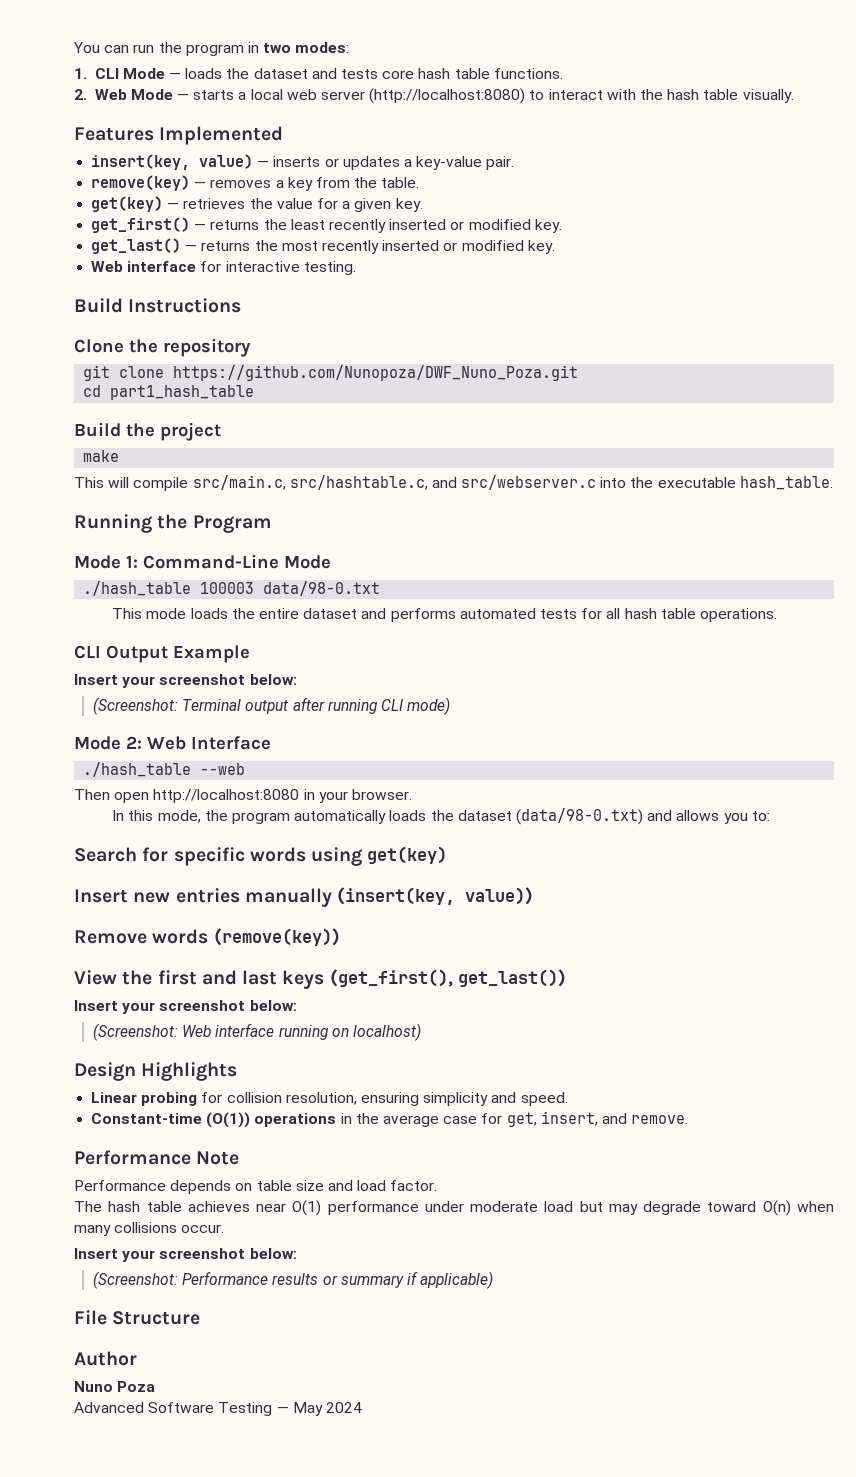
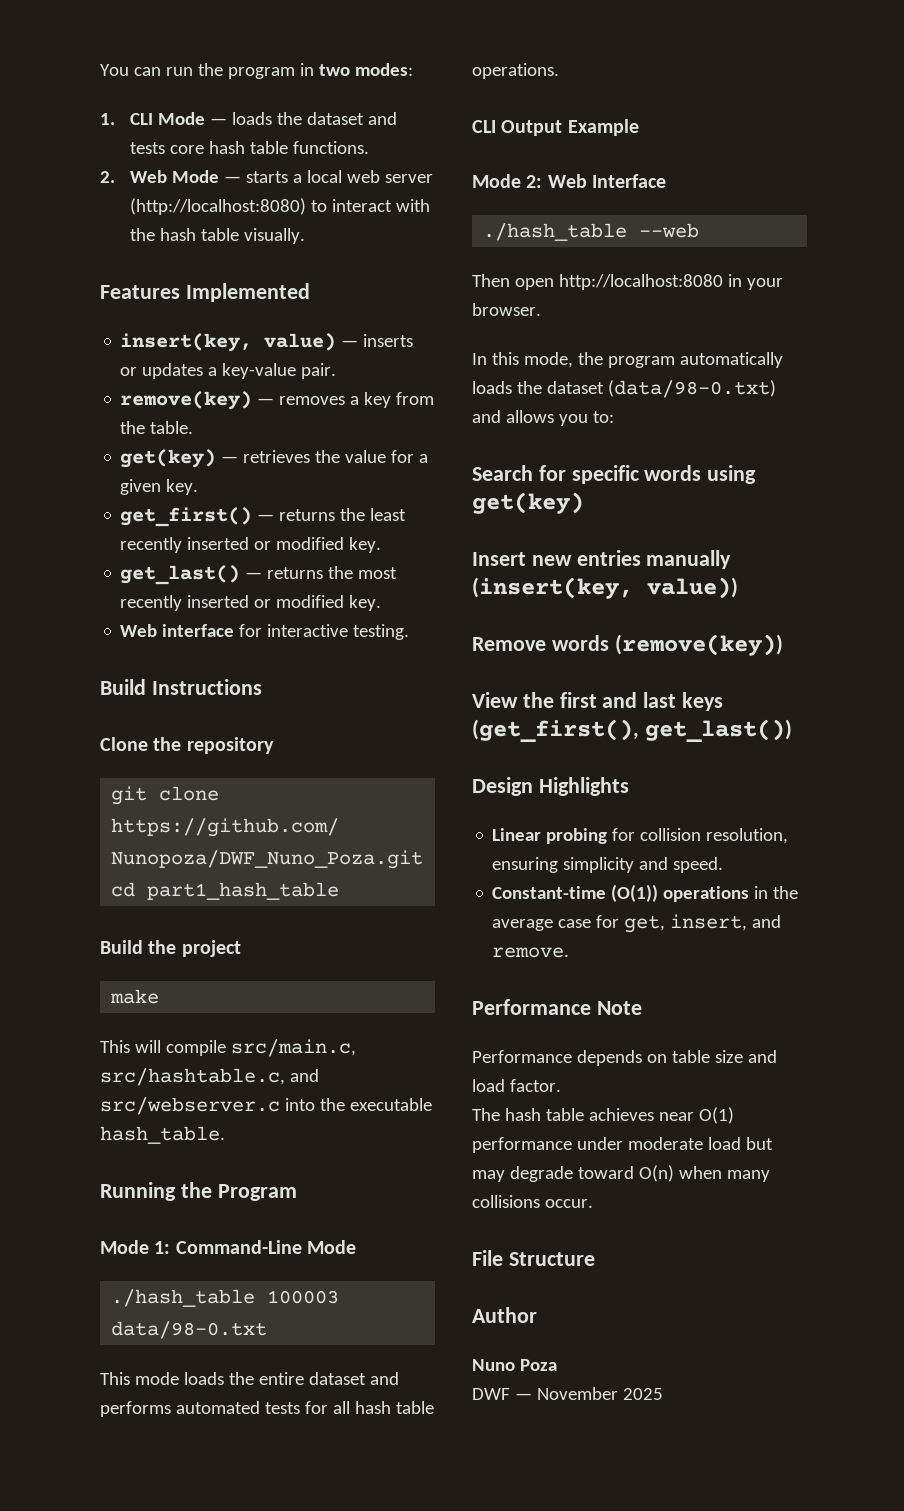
[74,674,297,688] [92,697,451,715] // Insert your screenshot below: // (Screenshot: Terminal output after running CLI mode) -> (639, 127) none
[74,1000,297,1014] [92,1023,421,1041] // Insert your screenshot below: // (Screenshot: Web interface running on localhost) -> (792, 731) none
[74,1248,297,1262] [92,1271,494,1289] // Insert your screenshot below: // (Screenshot: Performance results or summary if applicable) -> (593, 1203) none
[74,1402,362,1416] Advanced Software Testing — May 2024 -> [472,1387,663,1400] DWF — November 2025

